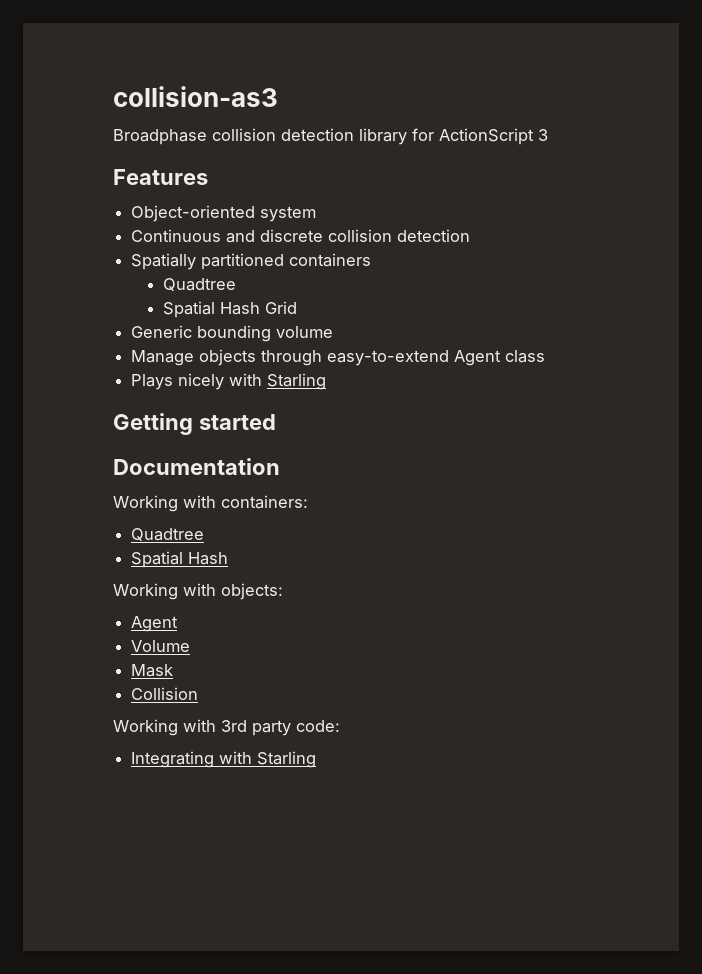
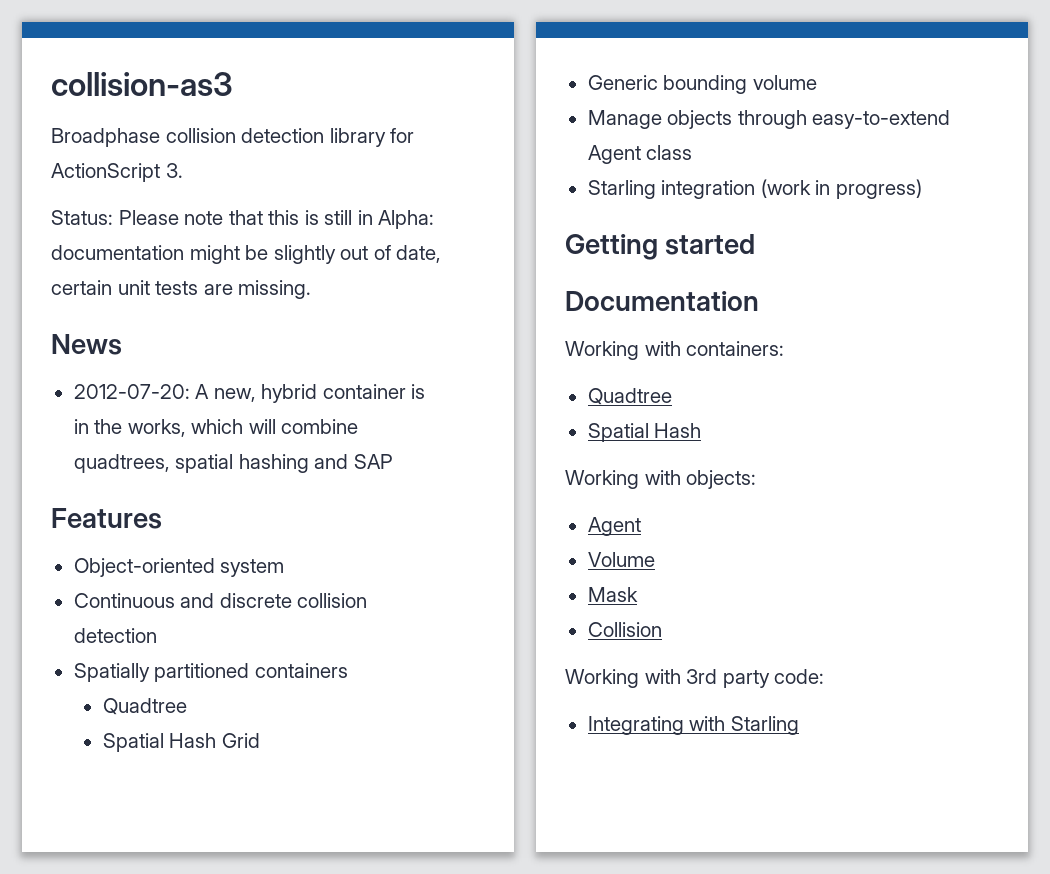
[538,129,548,141] 3 -> [165,163,183,178] [51,210,435,229] [51,245,442,264] [51,280,312,299] [51,334,122,355] [73,384,426,403] [73,419,359,437] [73,454,393,473] 3. // Status: Please note that this is still in Alpha: documentation might be slightly out of date, certain unit tests are missing. // News // 2012-07-20: A new, hybrid container is in the works, which will combine quadtrees, spatial hashing and SAP
[131,373,327,390] Plays nicely with Starling -> [587,179,922,199] Starling integration (work in progress)

